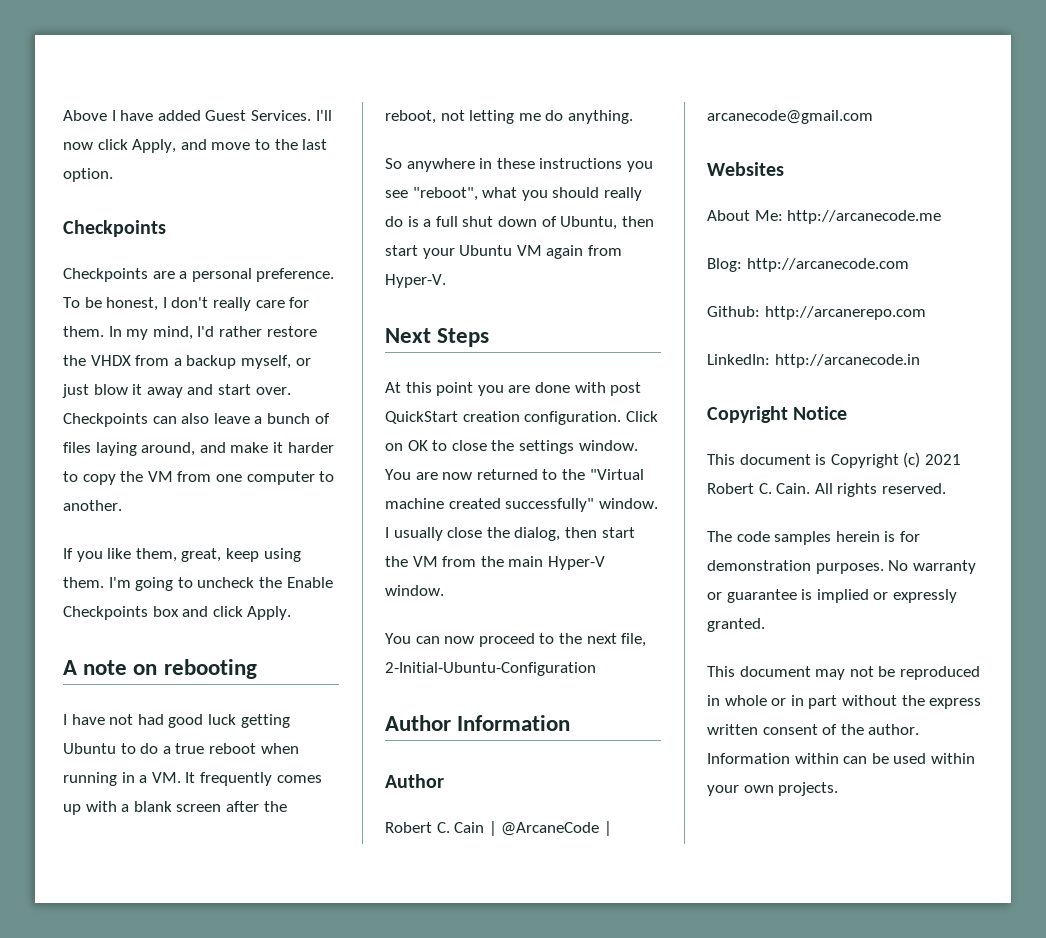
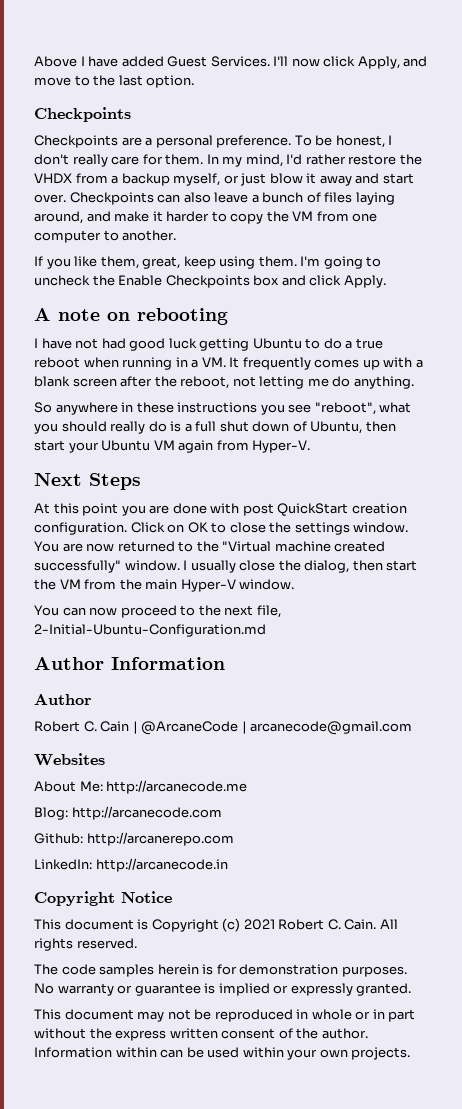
[385,662,596,676] 2-Initial-Ubuntu-Configuration -> [34,624,266,637] 2-Initial-Ubuntu-Configuration.md

